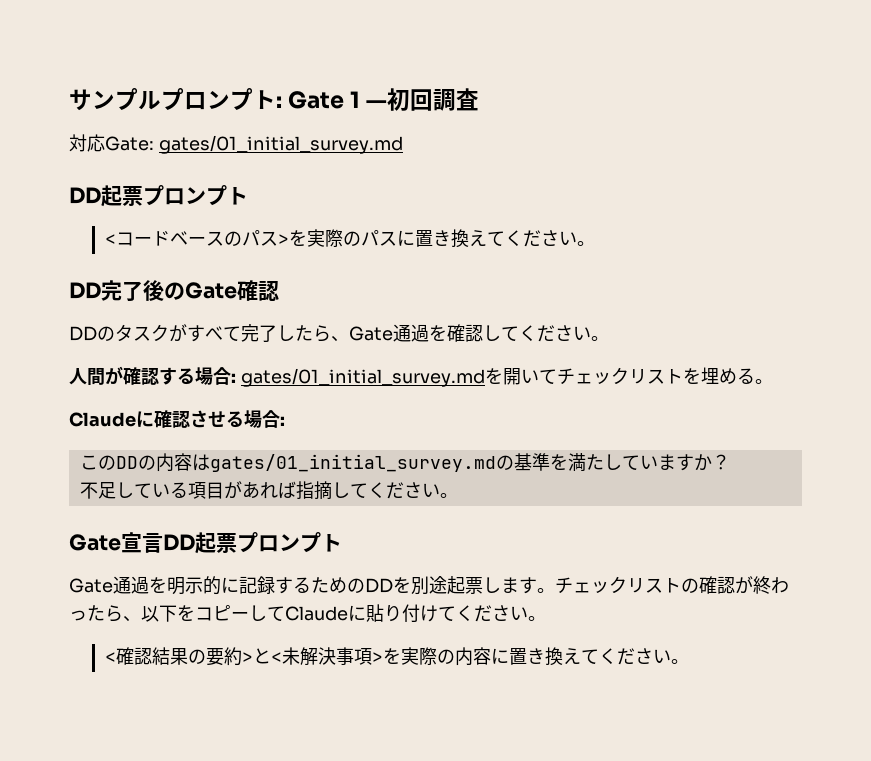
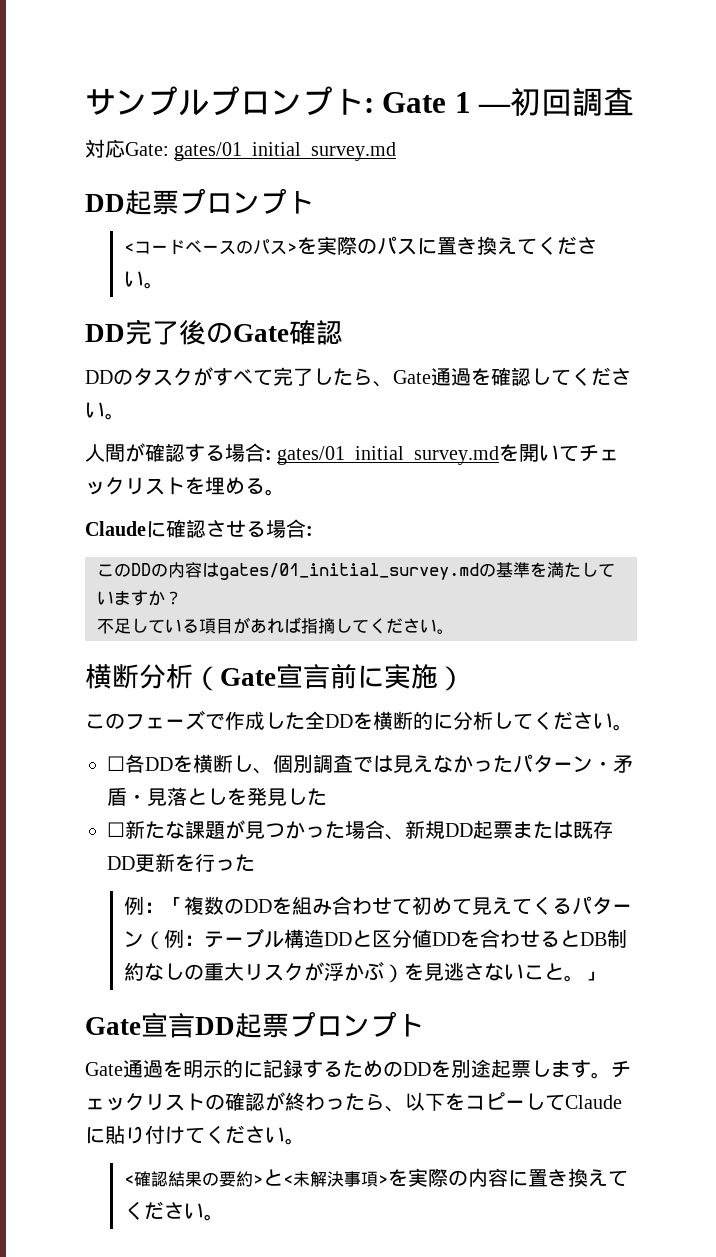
(458, 495) none -> [85,663,465,691] [85,710,633,731] [107,754,633,774] [107,787,327,806] [107,820,613,840] [107,853,255,872] [124,896,633,915] [124,928,628,950] [124,961,605,983] // 横断分析（Gate宣言前に実施） // このフェーズで作成した全DDを横断的に分析してください。 // ☐各DDを横断し、個別調査では見えなかったパターン・矛盾・見落としを発見した // ☐新たな課題が見つかった場合、新規DD起票または既存DD更新を行った // 例：「複数のDDを組み合わせて初めて見えてくるパターン（例：テーブル構造DDと区分値DDを合わせるとDB制約なしの重大リスクが浮かぶ）を見逃さないこと。」

